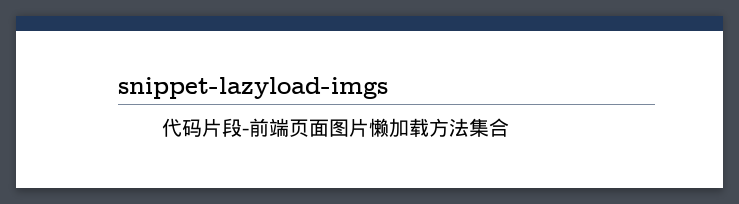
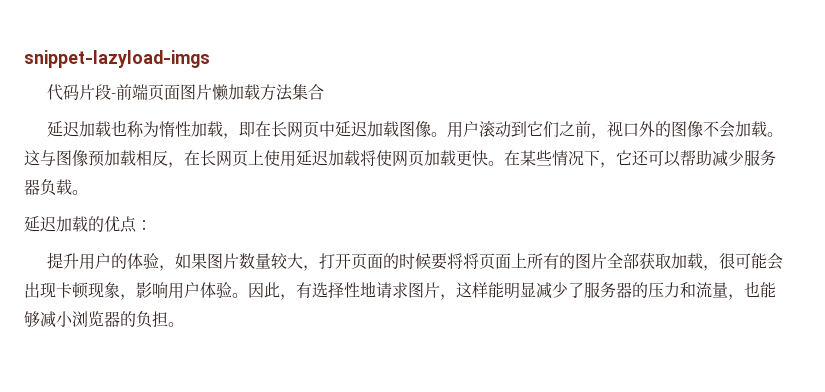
(510, 127) none -> [47,120,784,139] [24,150,776,168] [24,179,88,196] [24,216,152,233] [47,252,784,271] [24,281,776,300] [24,311,184,328] // 延迟加载也称为惰性加载，即在长网页中延迟加载图像。用户滚动到它们之前，视口外的图像不会加载。这与图像预加载相反，在长网页上使用延迟加载将使网页加载更快。在某些情况下，它还可以帮助减少服务器负载。 // 延迟加载的优点： // 提升用户的体验，如果图片数量较大，打开页面的时候要将将页面上所有的图片全部获取加载，很可能会出现卡顿现象，影响用户体验。因此，有选择性地请求图片，这样能明显减少了服务器的压力和流量，也能够减小浏览器的负担。

